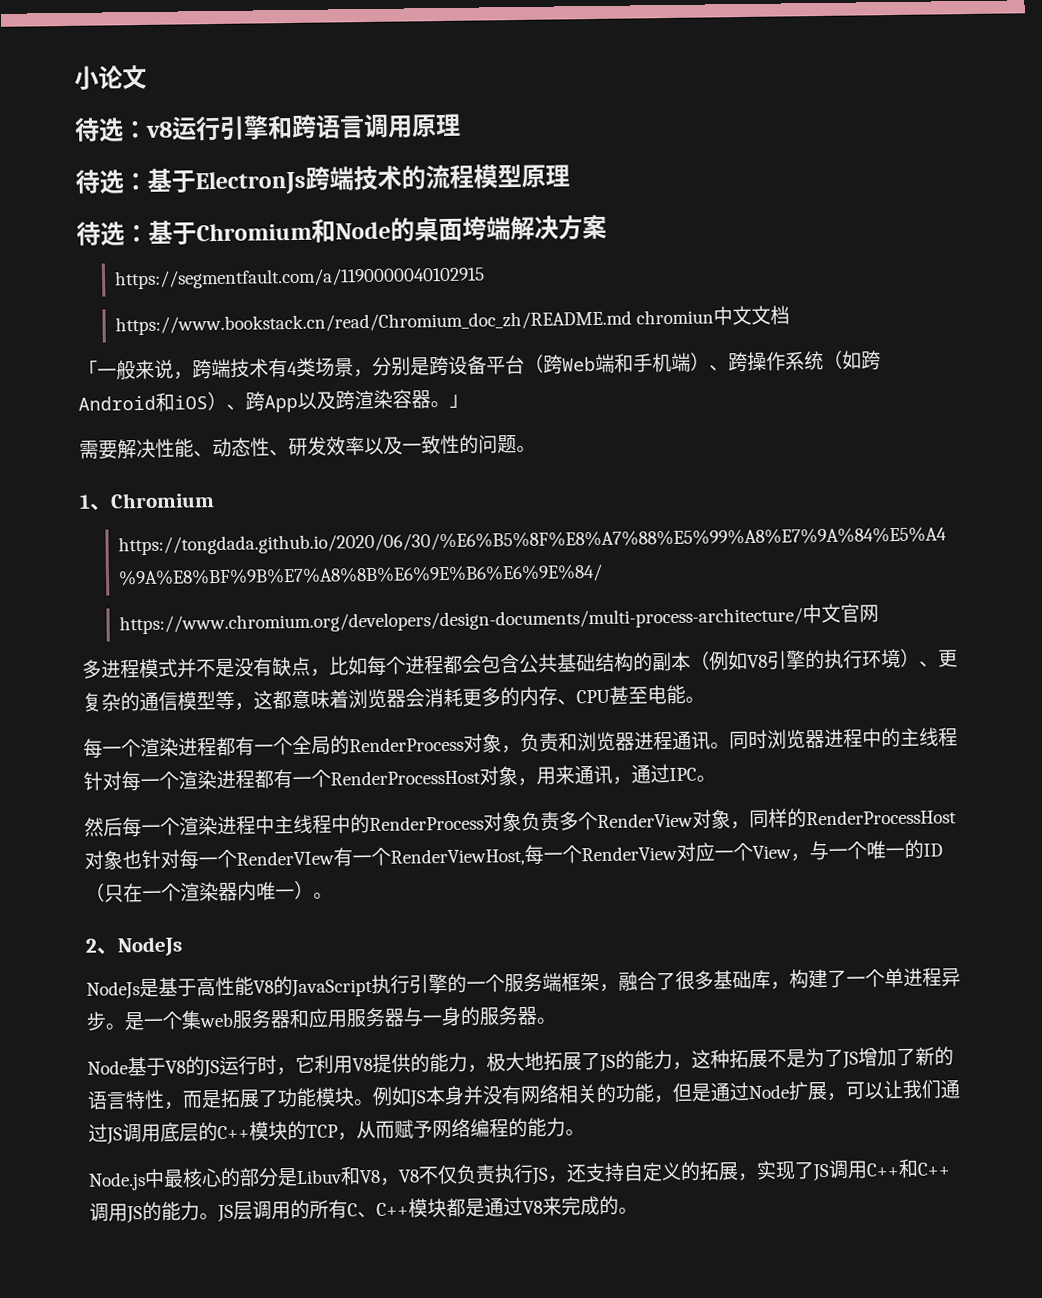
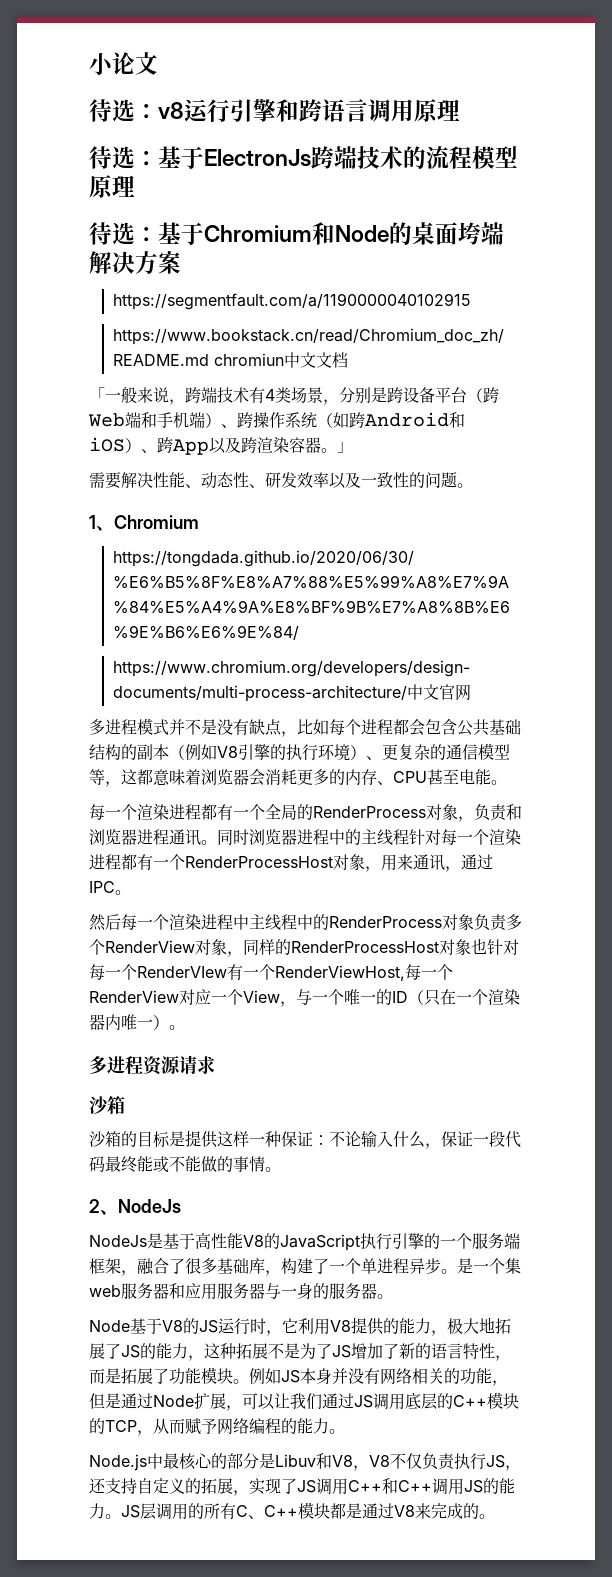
(333, 895) none -> [89,1055,215,1075] [89,1096,125,1114] [89,1130,521,1149] [89,1156,281,1173] // 多进程资源请求 // 沙箱 // 沙箱的目标是提供这样一种保证：不论输入什么，保证一段代码最终能或不能做的事情。

